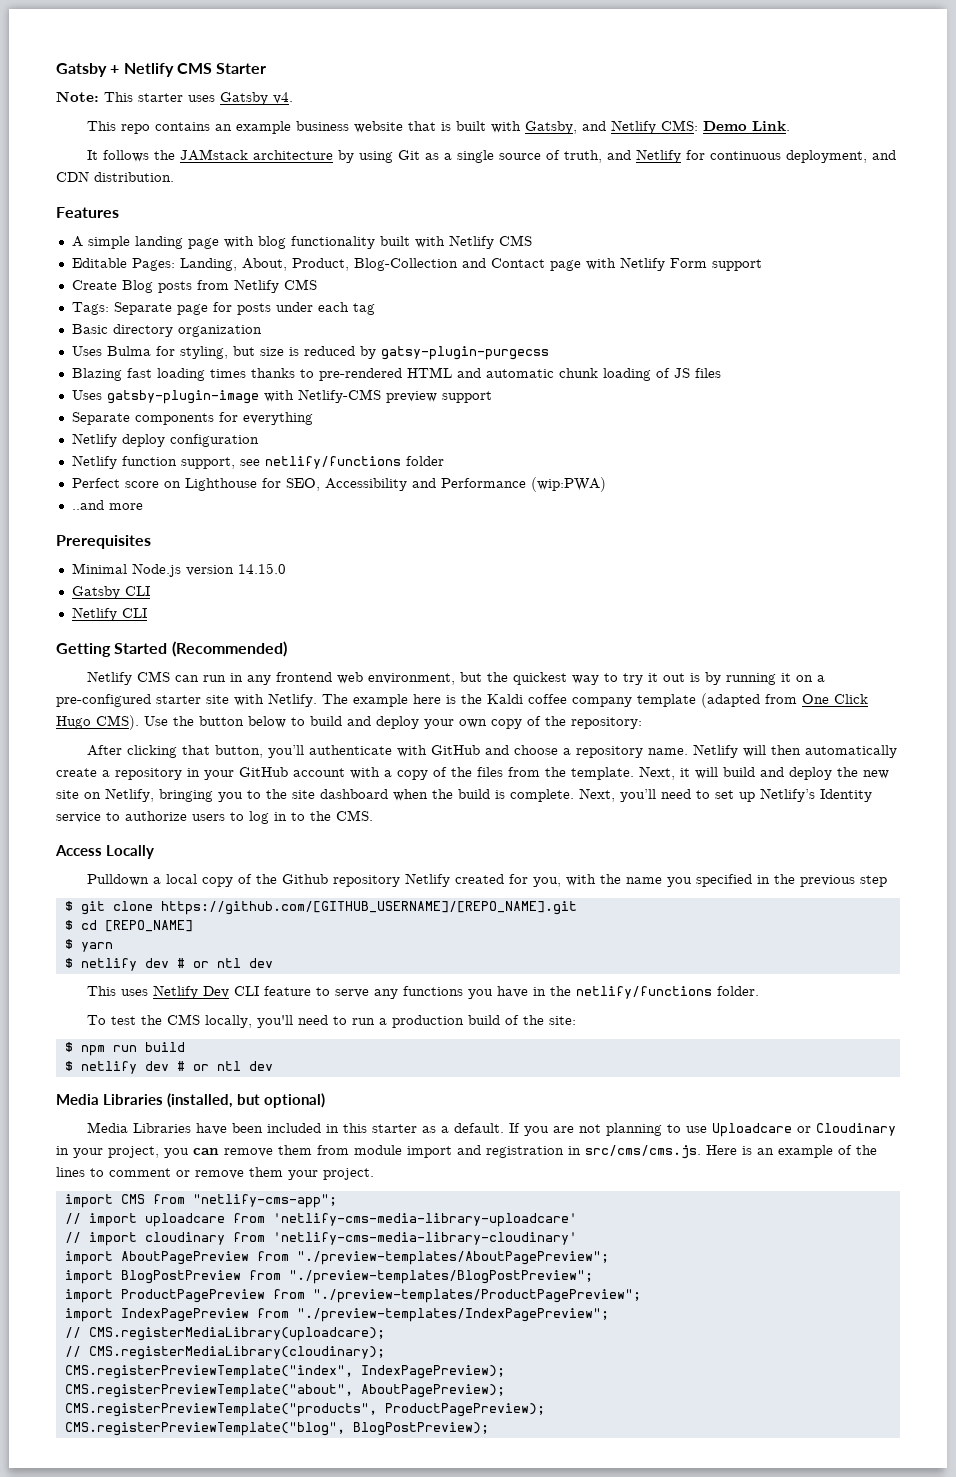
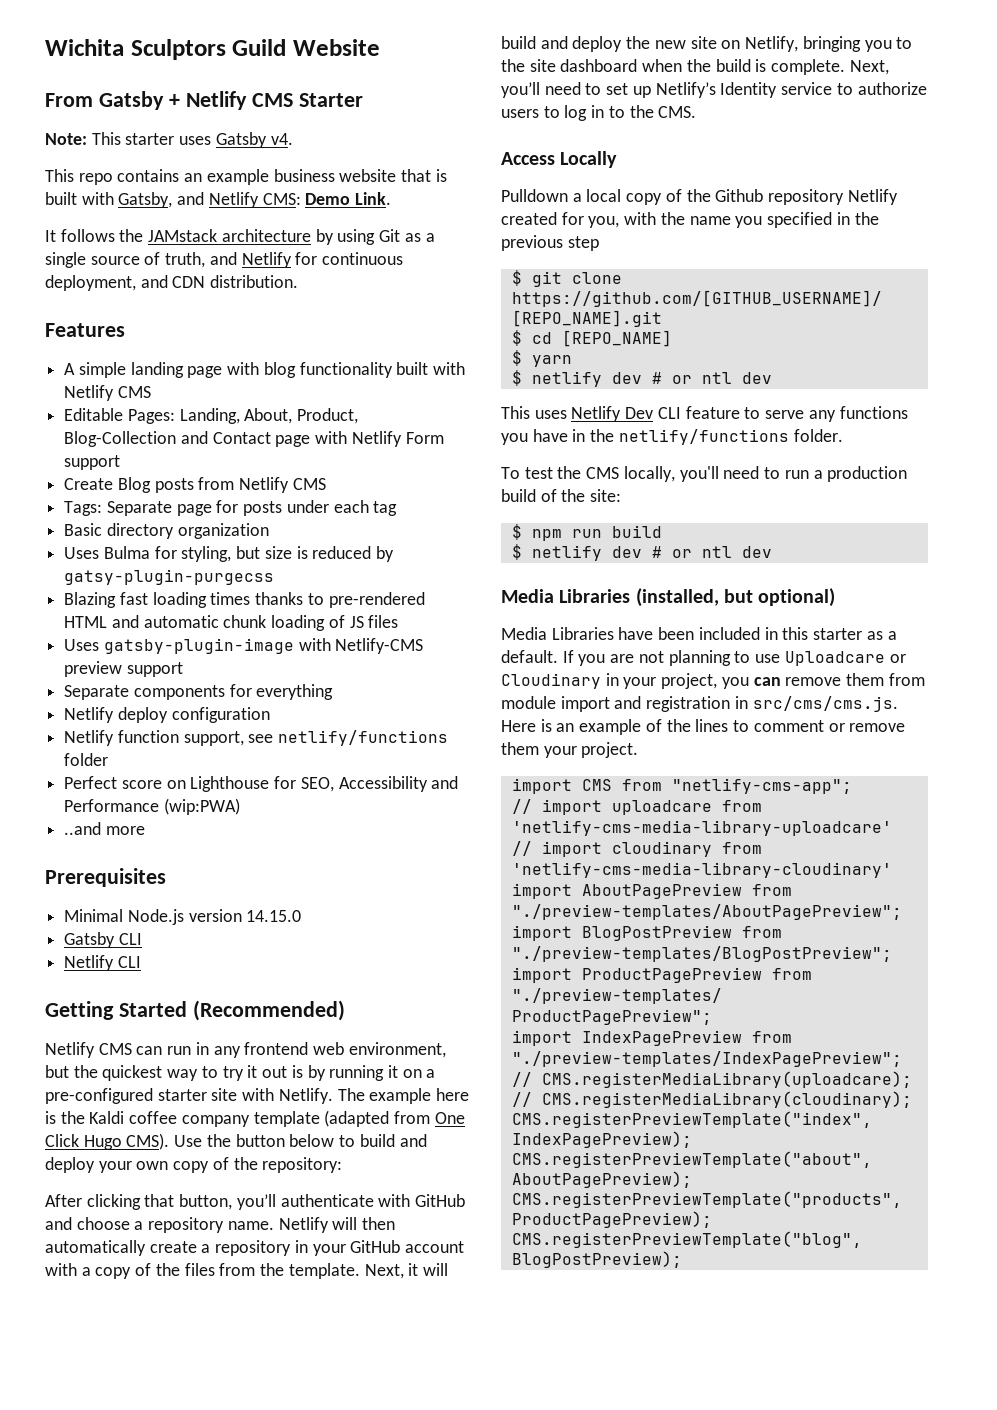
(56, 70) none -> [45,39,380,60] [45,93,93,107] Wichita Sculptors Guild Website // From

